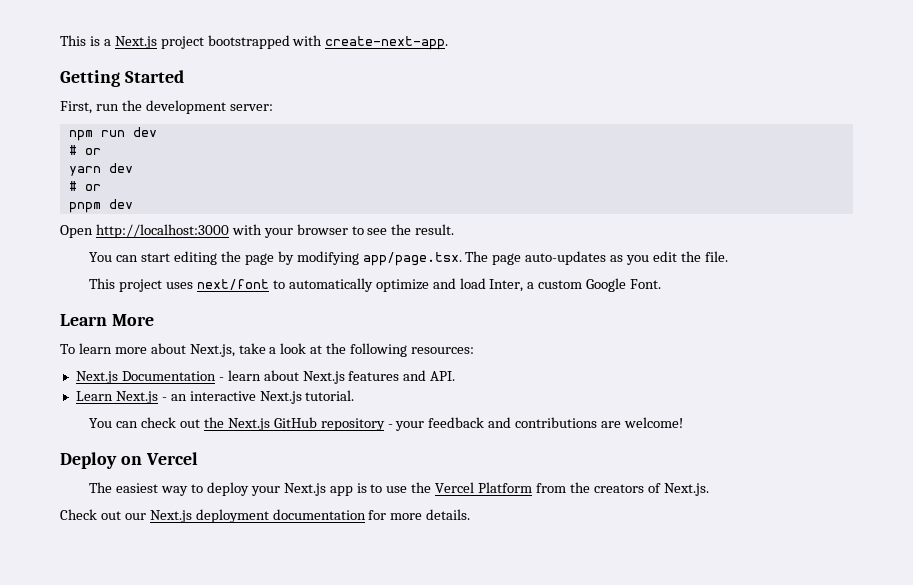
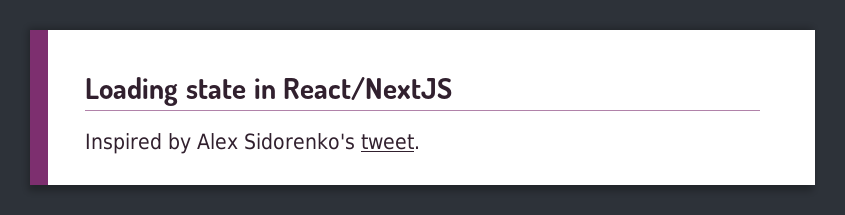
[60,35,449,50] [60,70,184,87] [60,100,273,114] [68,127,157,141] [68,145,101,155] [68,163,133,176] [68,181,101,191] [68,199,133,213] [60,224,455,238] [89,251,728,266] [89,278,662,292] [60,314,154,326] [60,343,475,357] [75,370,456,384] [75,390,355,404] [89,417,684,431] [60,452,198,469] [89,482,709,496] [60,509,471,523] This is a Next.js project bootstrapped with create-next-app. // Getting Started // First, run the development server: // npm run dev // # or // yarn dev // # or // pnpm dev // Open http://localhost:3000 with your browser to see the result. // You can start editing the page by modifying app/page.tsx. The page auto-updates as you edit the file. // This project uses next/font to automatically optimize and load Inter, a custom Google Font. // Learn More // To learn more about Next.js, take a look at the following resources: // Next.js Documentation - learn about Next.js features and API. // Learn Next.js - an interactive Next.js tutorial. // You can check out the Next.js GitHub repository - your feedback and contributions are welcome! // Deploy on Vercel // The easiest way to deploy your Next.js app is to use the Vercel Platform from the creators of Next.js. // Check out our Next.js deployment documentation for more details. -> [85,77,453,106] [85,133,420,154] Loading state in React/NextJS // Inspired by Alex Sidorenko's tweet.

